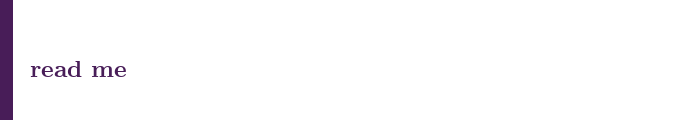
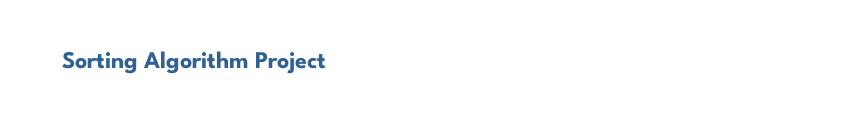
[30,61,127,77] read me -> [62,51,326,74] Sorting Algorithm Project

